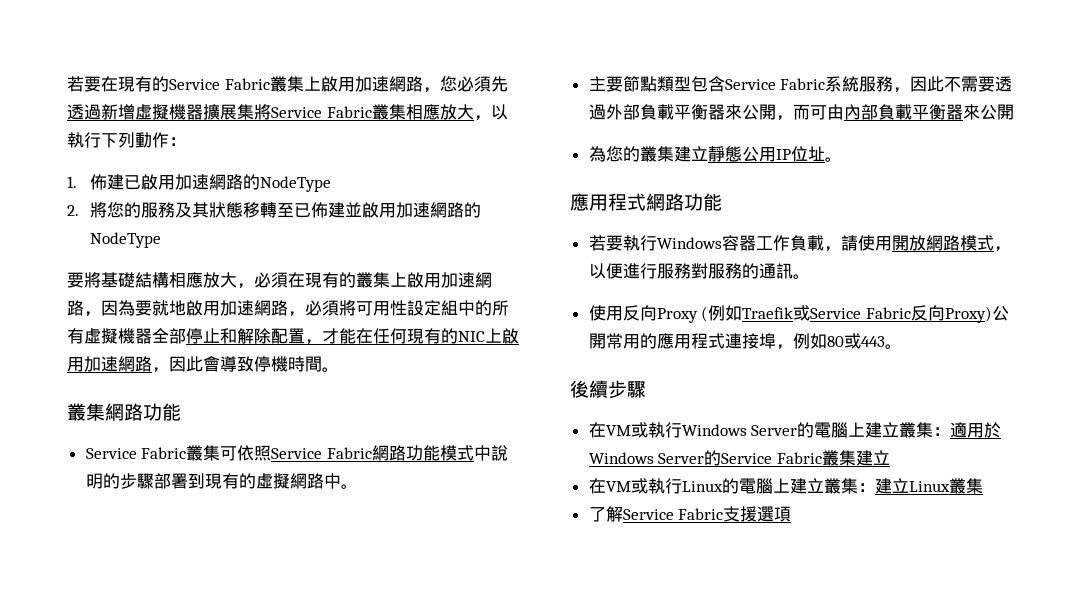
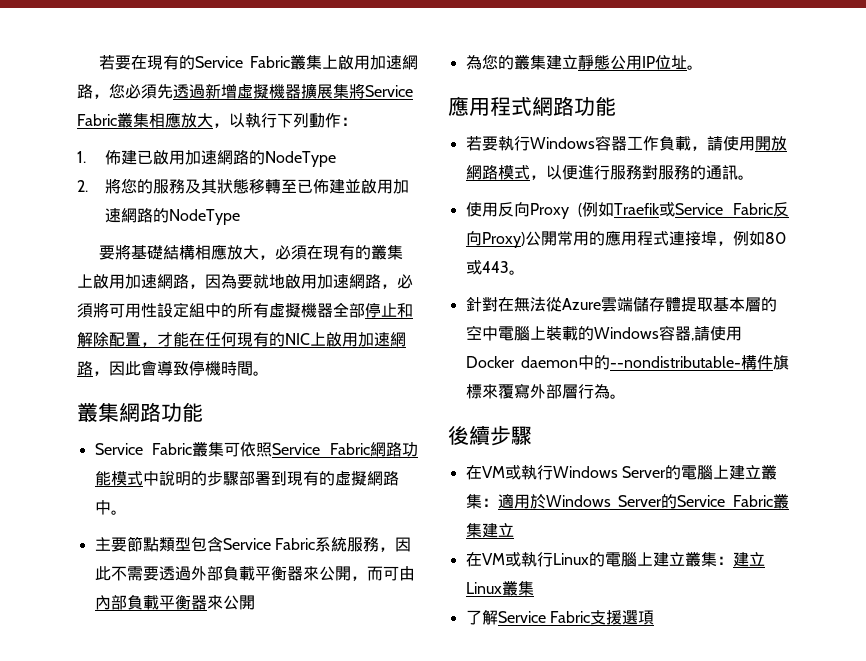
(902, 346) none -> [465,296,777,312] [465,325,742,341] [465,355,789,370] [465,383,626,399] // 針對在無法從Azure雲端儲存體提取基本層的空中電腦上裝載的Windows容器,請使用Docker daemon中的--nondistributable-構件旗標來覆寫外部層行為。

